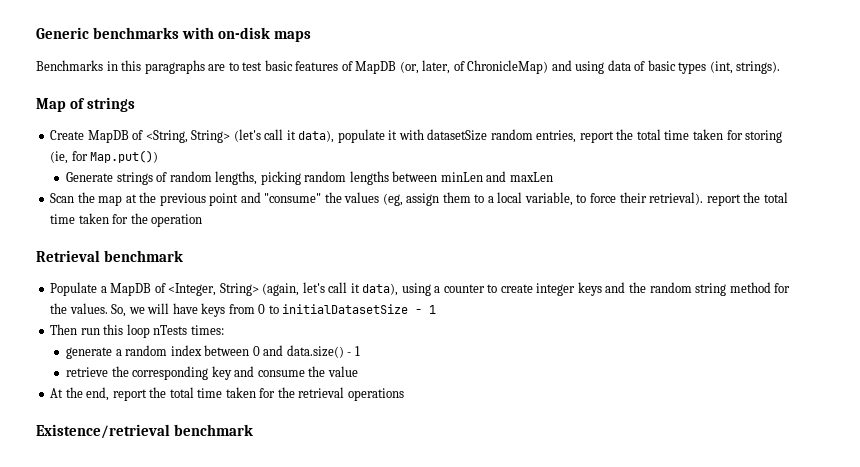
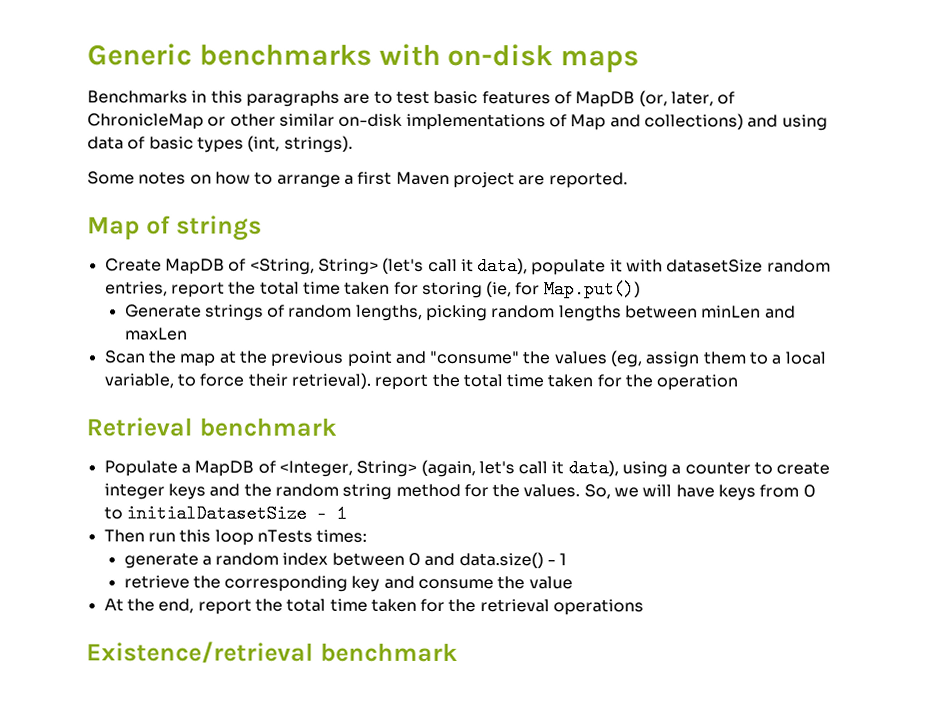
[467,60,549,74] ChronicleMap) -> [87,113,744,131] ChronicleMap or other similar on-disk implementations of Map and collections)
(781, 67) none -> [87,171,628,189] // Some notes on how to arrange a first Maven project are reported.

